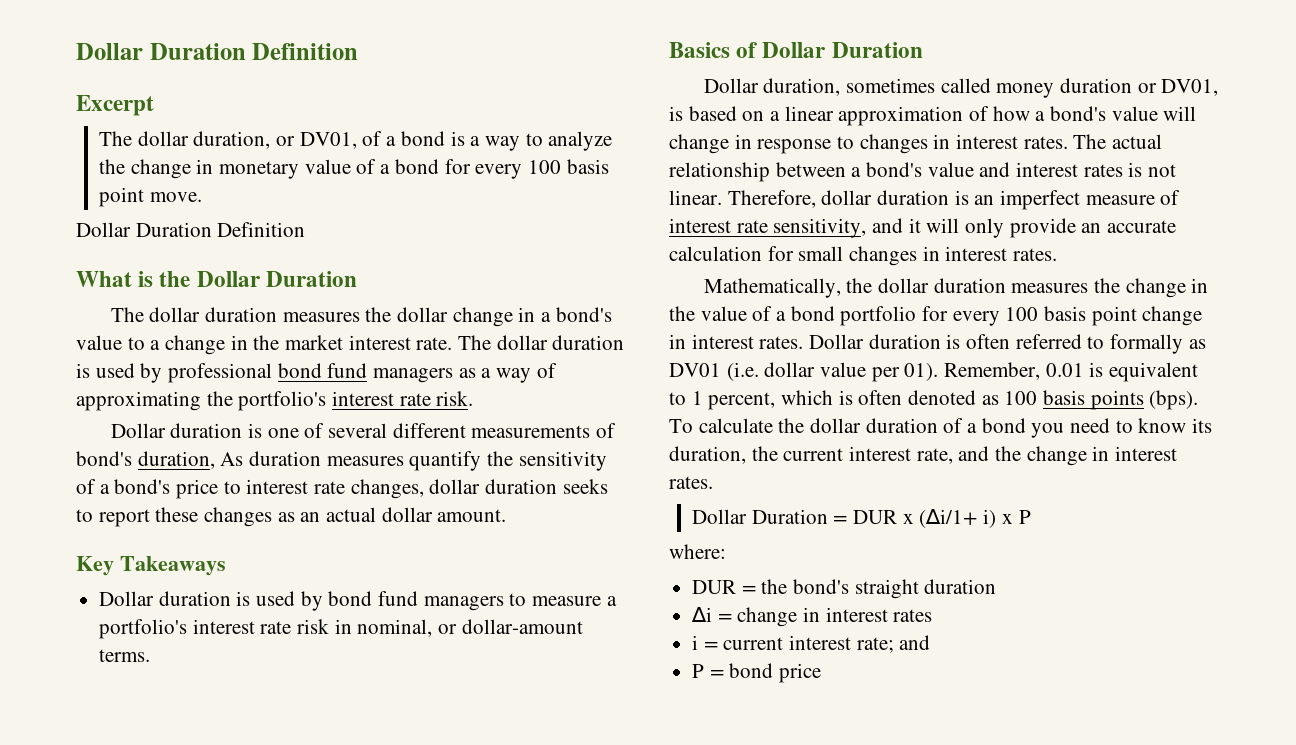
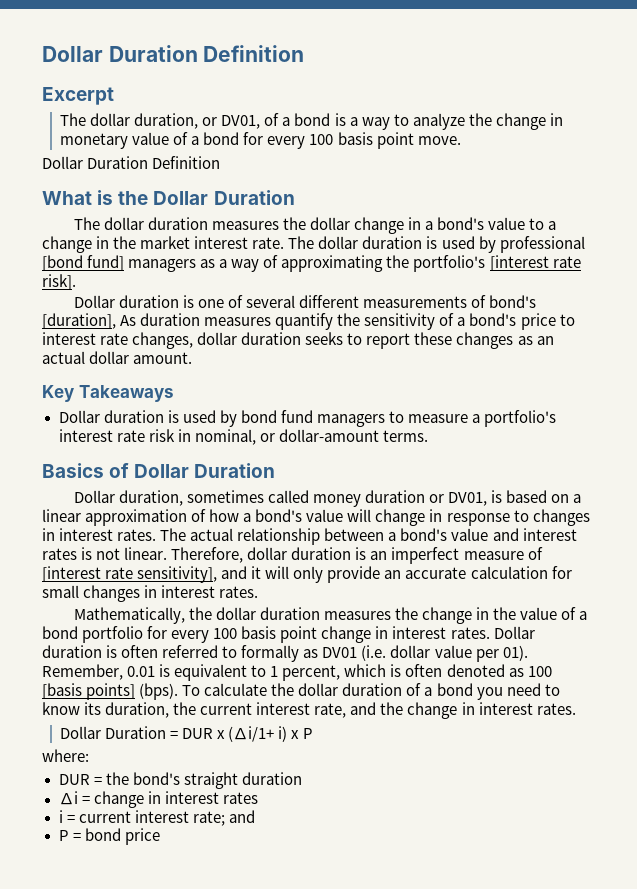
[277,363,368,378] bond fund -> [42,255,125,271] [bond fund]
[332,391,474,406] interest rate risk. -> [489,255,581,271] [42,274,76,290] [interest rate risk].
[137,451,215,469] duration, -> [42,313,116,329] [duration],
[669,218,867,238] interest rate sensitivity, -> [42,566,218,583] [interest rate sensitivity],
[1043,390,1144,410] basis points -> [42,683,136,700] [basis points]

